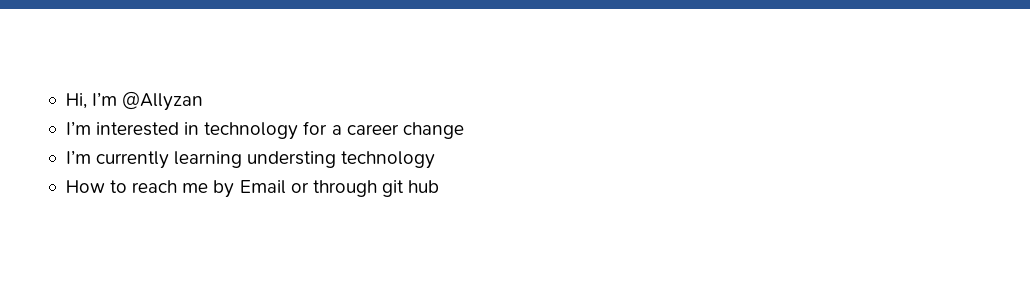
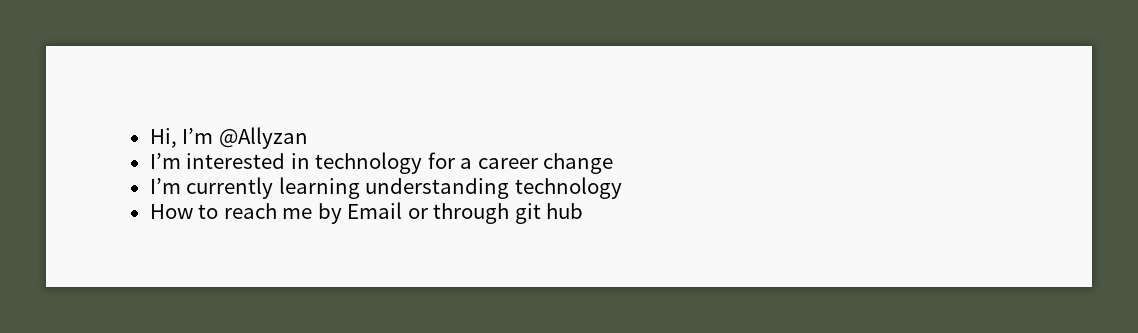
[247,151,337,168] understing -> [365,178,510,199] understanding

